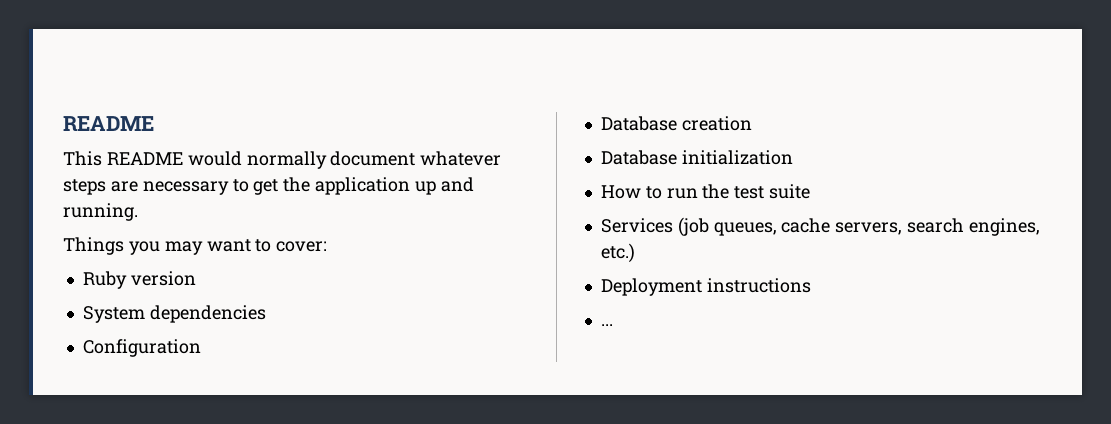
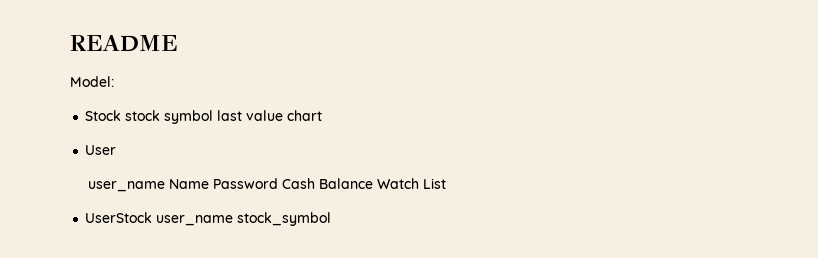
[63,151,502,169] [63,177,474,195] [63,203,138,221] [63,237,328,255] [82,271,196,289] [82,305,266,323] [82,339,201,357] [600,116,752,131] [600,150,793,165] [600,184,811,199] [600,217,1040,237] [600,243,635,263] [600,278,811,296] [600,324,613,326] This README would normally document whatever steps are necessary to get the application up and running. // Things you may want to cover: // Ruby version // System dependencies // Configuration // Database creation // Database initialization // How to run the test suite // Services (job queues, cache servers, search engines, etc.) // Deployment instructions // ... -> [70,76,114,87] [85,110,323,124] [85,145,117,155] [87,178,446,192] [85,212,332,226] Model: // Stock stock symbol last value chart // User // user_name Name Password Cash Balance Watch List // UserStock user_name stock_symbol

